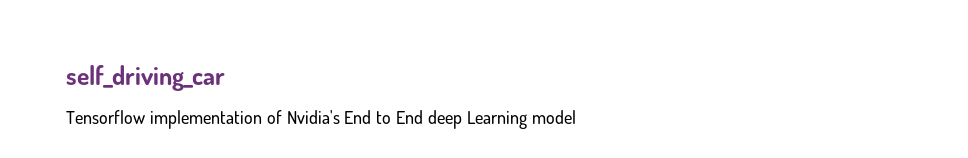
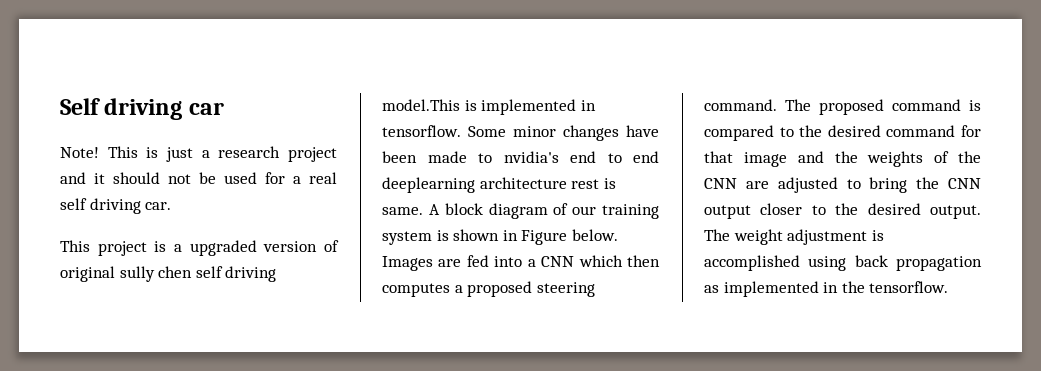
[66,65,225,91] [66,110,576,129] self_driving_car // Tensorflow implementation of Nvidia's End to End deep Learning model -> [60,98,224,120] [60,146,337,162] [60,172,337,184] [60,198,172,214] [60,240,339,256] [60,266,277,282] [382,99,596,115] [382,125,659,141] [382,151,659,163] [382,177,616,193] [382,203,659,219] [382,229,618,245] [382,255,660,271] [382,281,595,297] [704,99,981,115] [704,125,981,141] [704,151,981,167] [704,177,981,193] [704,203,981,219] [704,229,884,245] [704,255,982,271] [704,281,949,297] Self driving car // Note! This is just a research project and it should not be used for a real self driving car. // This project is a upgraded version of original sully chen self driving model.This is implemented in tensorflow. Some minor changes have been made to nvidia's end to end deeplearning architecture rest is same. A block diagram of our training system is shown in Figure below. Images are fed into a CNN which then computes a proposed steering command. The proposed command is compared to the desired command for that image and the weights of the CNN are adjusted to bring the CNN output closer to the desired output. The weight adjustment is accomplished using back propagation as implemented in the tensorflow.

